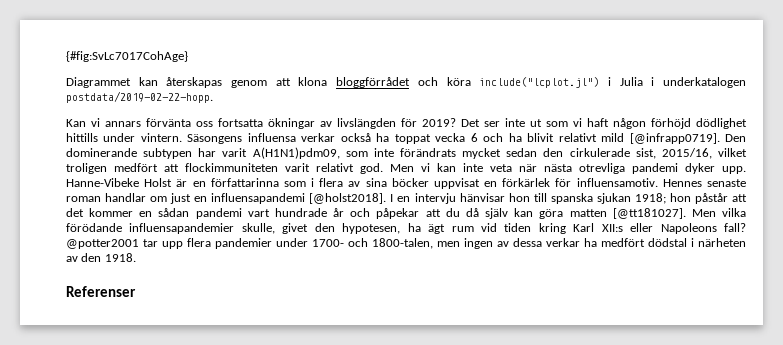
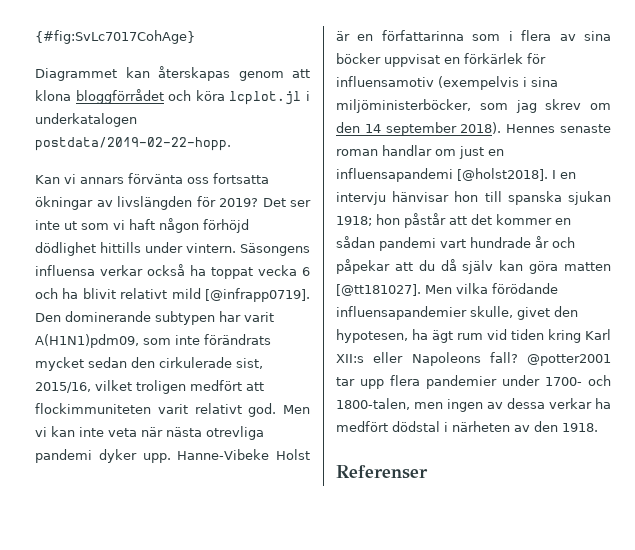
[479,77,643,88] include("lcplot.jl") i Julia -> [229,91,302,105] lcplot.jl
[576,178,658,187] influensamotiv. -> [336,76,558,90] [336,99,611,113] [336,122,502,136] influensamotiv (exempelvis i sina miljöministerböcker, som jag skrev om den 14 september 2018).

